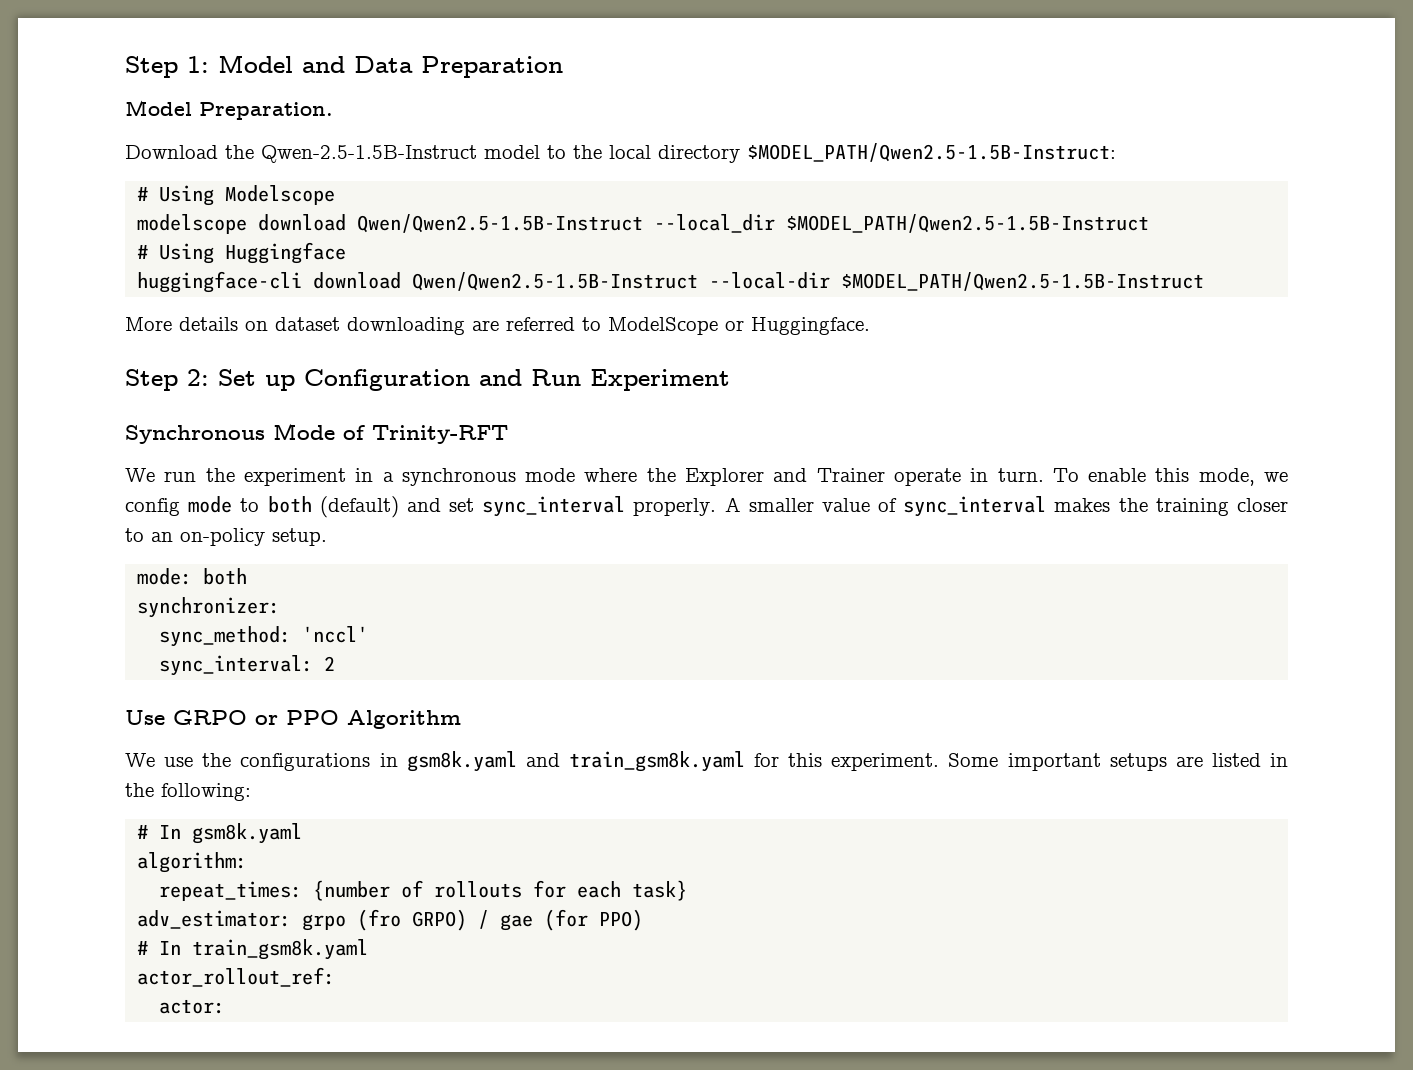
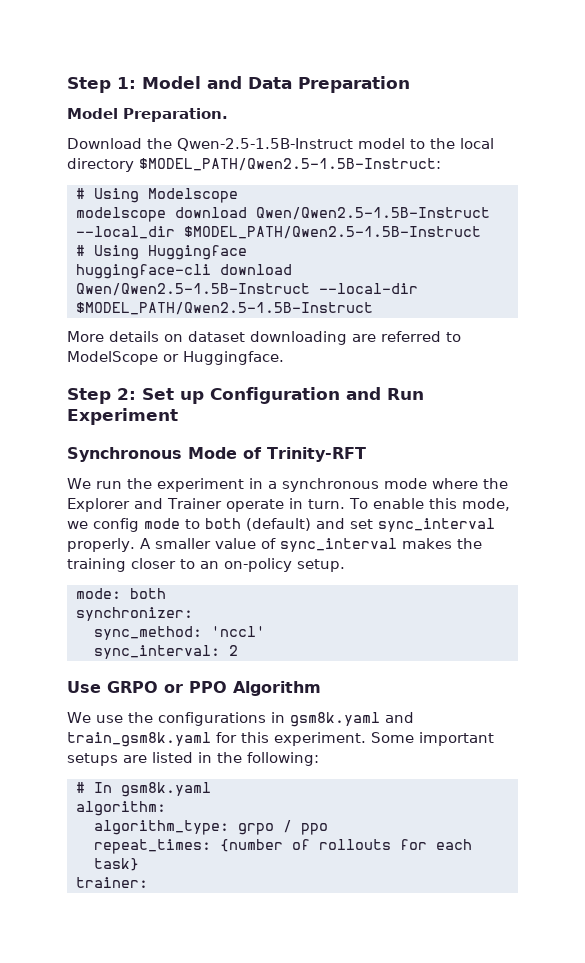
(248, 862) none -> [94,820,328,835] // algorithm_type: grpo / ppo
[137,909,644,931] [137,939,369,960] [137,967,336,987] [159,999,226,1014] adv_estimator: grpo (fro GRPO) / gae (for PPO) // # In train_gsm8k.yaml // actor_rollout_ref: // actor: -> [76,877,148,888] trainer:

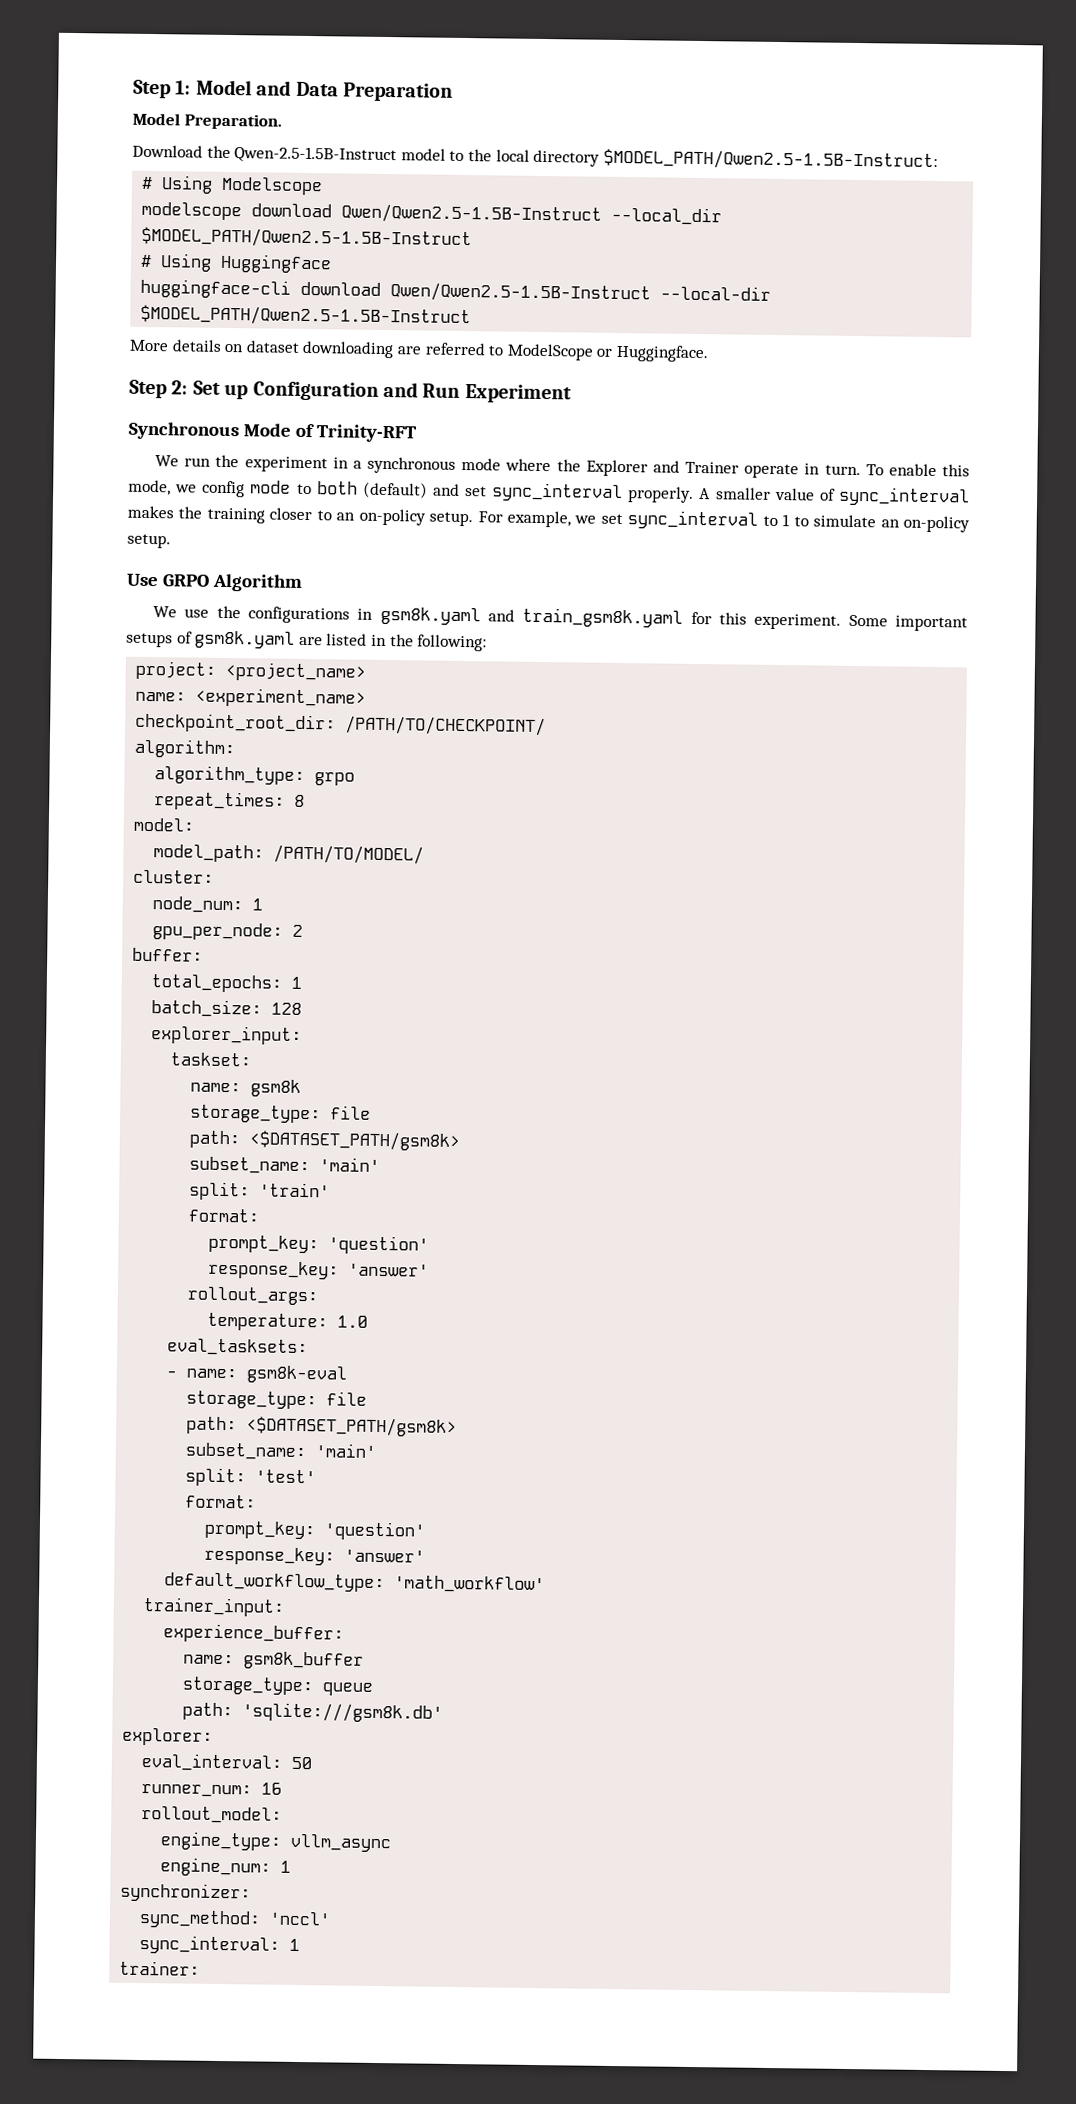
[76,588,166,599] [76,607,193,621] [94,626,265,640] [94,645,238,659] // mode: both // synchronizer: // sync_method: 'nccl' // sync_interval: 2 -> [477,510,971,533] [127,533,171,549] For example, we set sync_interval to 1 to simulate an on-policy setup.
[164,681,227,693] or PPO -> (210, 580) none
(118, 759) none -> [176,630,296,649] of gsm8k.yaml
[76,782,211,797] # In gsm8k.yaml -> [135,660,367,682] [135,687,367,708] [135,712,547,737] project: <project_name> // name: <experiment_name> // checkpoint_root_dir: /PATH/TO/CHECKPOINT/
[283,820,328,835] / ppo -> (356, 779) none
[220,839,472,852] [94,858,139,871] {number of rollouts for each task} -> [294,794,306,808] [133,817,195,832] [153,844,425,865] [133,869,215,884] [152,896,264,914] [152,922,304,941] [132,947,204,962] [151,974,303,993] [151,999,303,1018] [151,1025,303,1045] [170,1052,252,1067] [190,1079,302,1097] [190,1104,372,1124] [189,1130,461,1152] [189,1156,381,1175] [189,1181,331,1201] [188,1208,260,1223] [208,1234,430,1255] [208,1260,430,1280] [187,1286,319,1306] [207,1312,369,1332] [167,1338,309,1357] [166,1365,348,1384] [186,1390,368,1410] [186,1416,458,1438] [185,1442,377,1461] [185,1467,317,1487] [185,1494,257,1509] [204,1520,426,1541] [204,1546,426,1566] [164,1572,546,1594] [143,1597,286,1617] [163,1623,345,1644] [183,1651,365,1670] [182,1676,374,1696] [182,1702,444,1723] [122,1727,214,1746] [141,1753,313,1772] [141,1782,283,1798] [141,1806,283,1824] [160,1831,393,1853] [160,1857,292,1877] [120,1882,252,1903] [139,1909,332,1929] [139,1934,301,1955] 8 // model: // model_path: /PATH/TO/MODEL/ // cluster: // node_num: 1 // gpu_per_node: 2 // buffer: // total_epochs: 1 // batch_size: 128 // explorer_input: // taskset: // name: gsm8k // storage_type: file // path: <$DATASET_PATH/gsm8k> // subset_name: 'main' // split: 'train' // format: // prompt_key: 'question' // response_key: 'answer' // rollout_args: // temperature: 1.0 // eval_tasksets: // - name: gsm8k-eval // storage_type: file // path: <$DATASET_PATH/gsm8k> // subset_name: 'main' // split: 'test' // format: // prompt_key: 'question' // response_key: 'answer' // default_workflow_type: 'math_workflow' // trainer_input: // experience_buffer: // name: gsm8k_buffer // storage_type: queue // path: 'sqlite:///gsm8k.db' // explorer: // eval_interval: 50 // runner_num: 16 // rollout_model: // engine_type: vllm_async // engine_num: 1 // synchronizer: // sync_method: 'nccl' // sync_interval: 1

